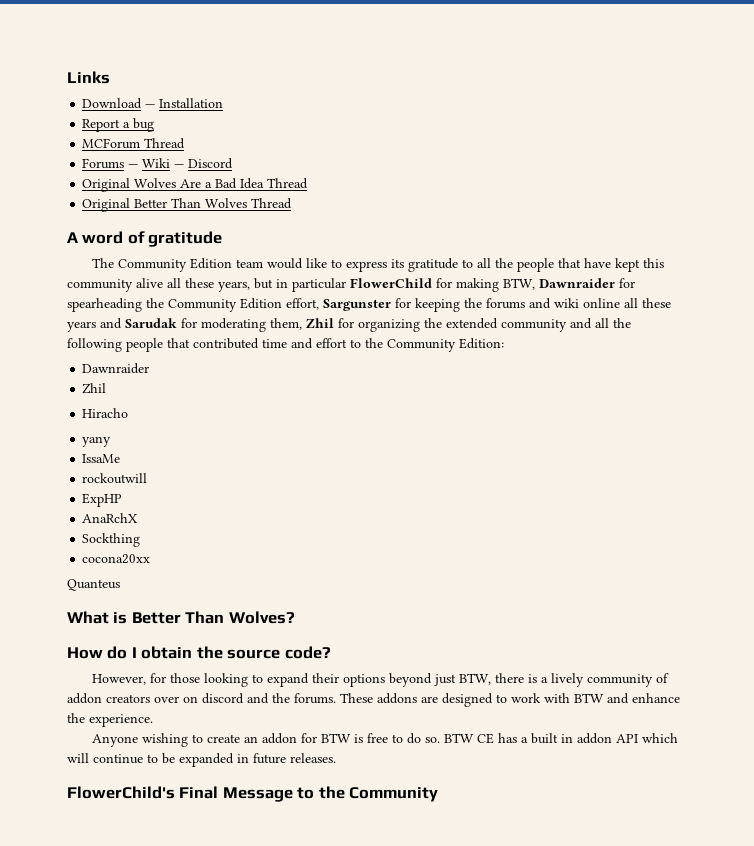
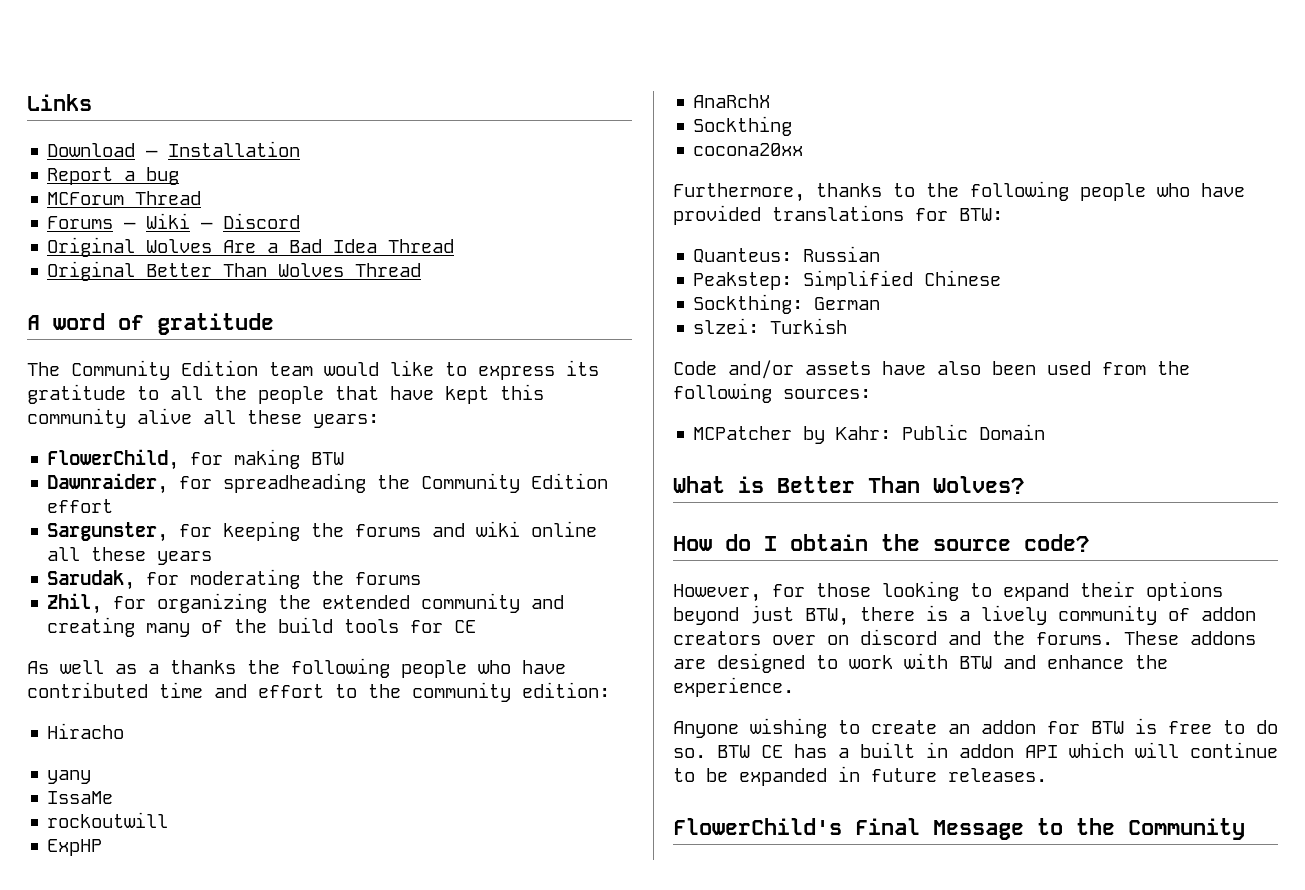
[218,278,635,292] [67,298,142,312] years, but in particular FlowerChild for making BTW, Dawnraider for spearheading -> [313,414,379,428] [47,449,345,470] [47,473,367,494] years: // FlowerChild, for making BTW // Dawnraider, for spreadheading
[286,298,391,311] effort, Sargunster -> [47,499,114,513] [47,522,169,542] effort // Sargunster,
[100,318,334,332] and Sarudak for moderating them, Zhil -> [47,569,422,590] [47,593,103,614] // Sarudak, for moderating the forums // Zhil,
[595,318,631,328] [67,338,190,352] all the following people that -> [47,617,477,637] [27,658,566,678] creating many of the build tools for CE // As well as a thanks the following people who have
[387,338,504,352] [82,363,150,374] [82,383,107,394] Community Edition: // Dawnraider // Zhil -> [412,682,610,702] community edition:
[67,579,120,591] Quanteus -> [673,181,1245,202] [673,205,1003,225] [693,246,881,263] [693,270,1002,290] [693,294,881,314] [693,318,848,334] [673,360,1190,379] [673,383,871,403] [693,424,1046,444] Furthermore, thanks to the following people who have provided translations for BTW: // Quanteus: Russian // Peakstep: Simplified Chinese // Sockthing: German // slzei: Turkish // Code and/or assets have also been used from the following sources: // MCPatcher by Kahr: Public Domain

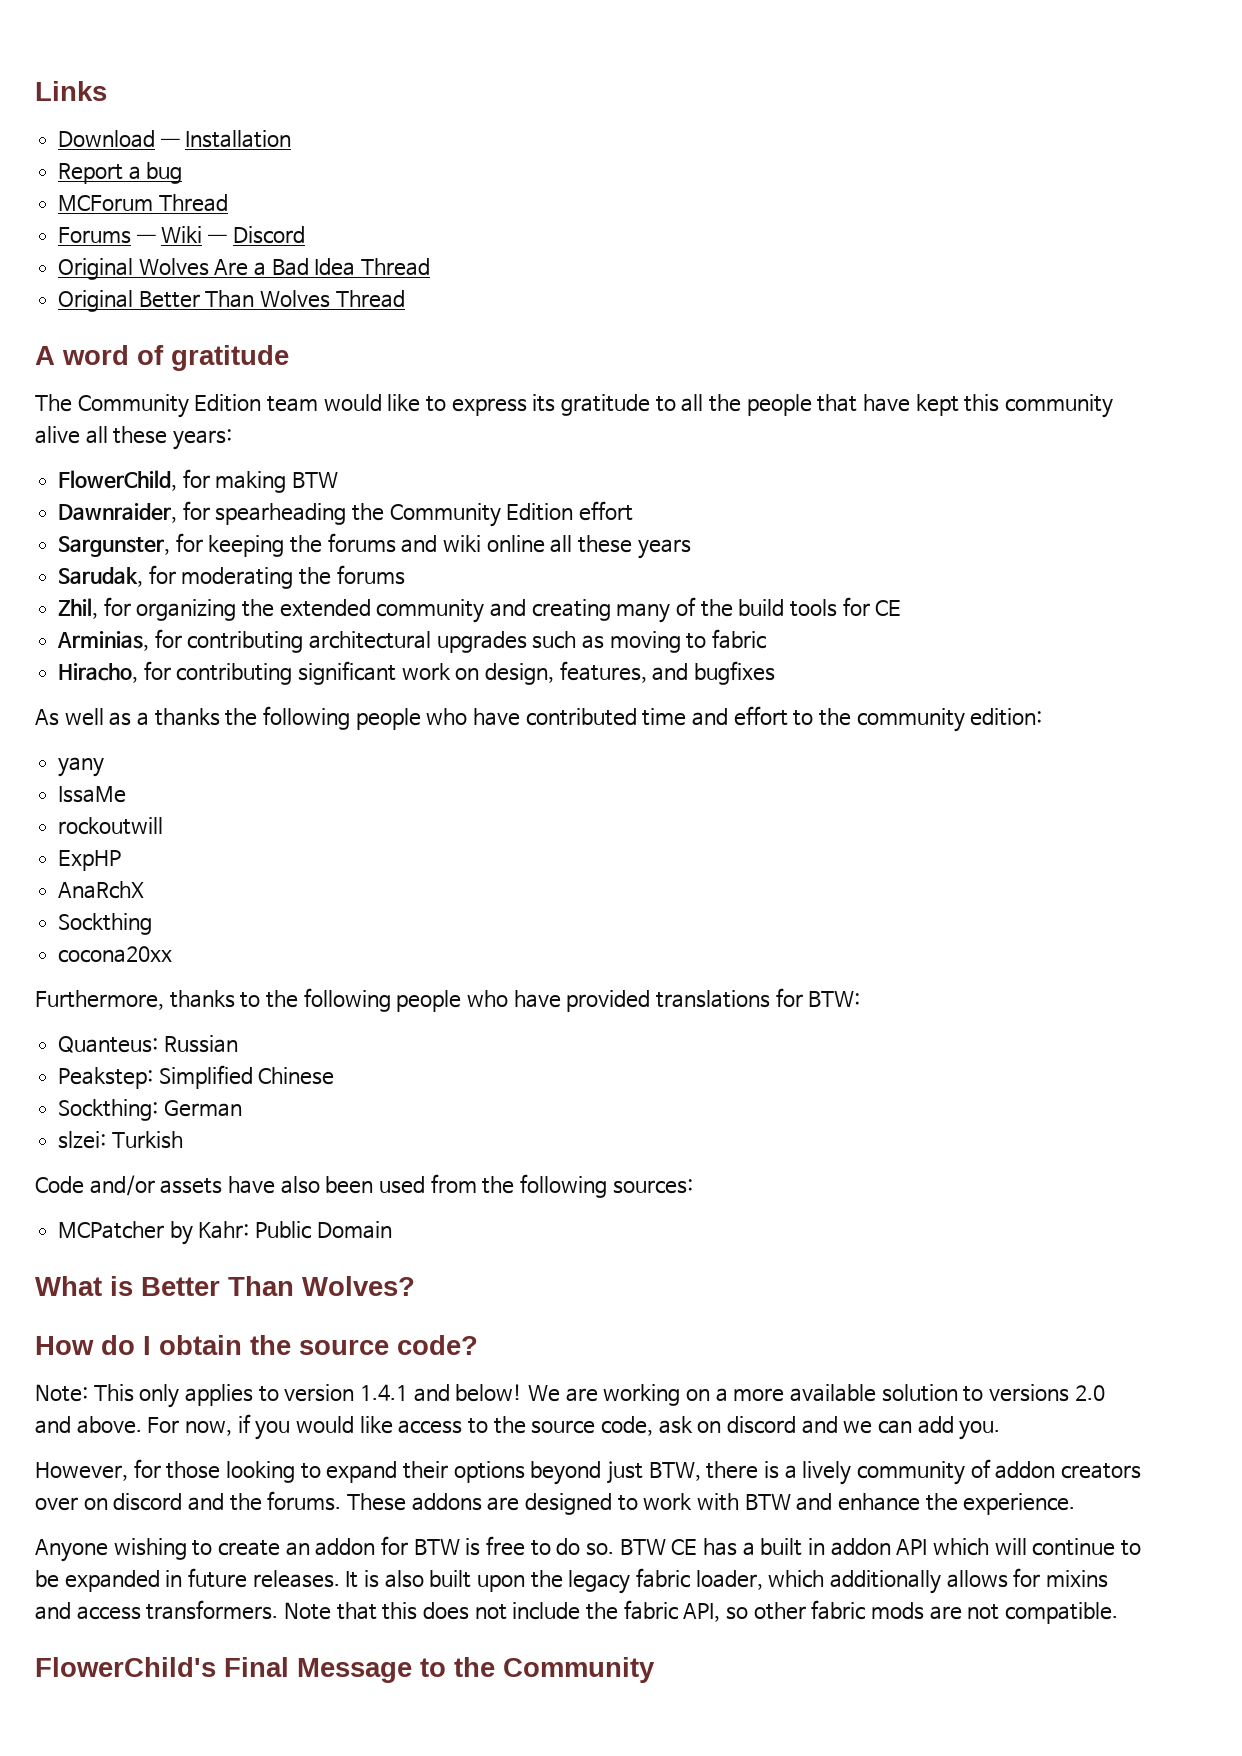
[223,473,367,493] spreadheading -> [215,503,347,525] spearheading
(477, 626) none -> [57,629,767,653] [58,661,776,685] // Arminias, for contributing architectural upgrades such as moving to fabric // Hiracho, for contributing significant work on design, features, and bugfixes
[47,723,125,739] // Hiracho -> (1043, 717) none
(1089, 543) none -> [35,1384,1105,1408] [35,1414,1001,1440] // Note: This only applies to version 1.4.1 and below! We are working on a more available solution to versions 2.0 and above. For now, if you would like access to the source code, ask on discord and we can add you.
(1047, 775) none -> [345,1568,1108,1594] [35,1600,1118,1624] It is also built upon the legacy fabric loader, which additionally allows for mixins and access transformers. Note that this does not include the fabric API, so other fabric mods are not compatible.

